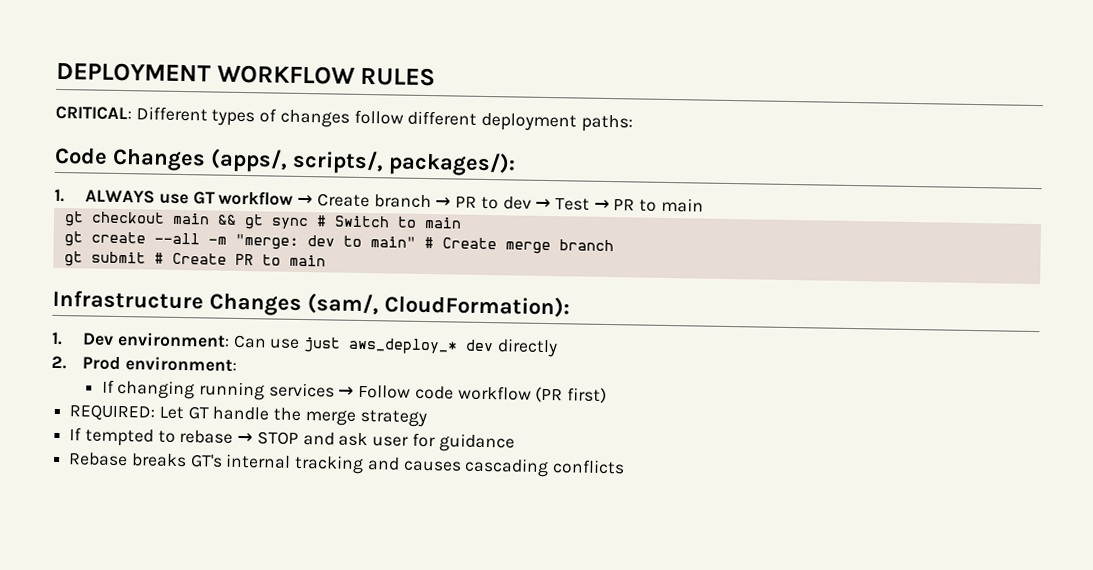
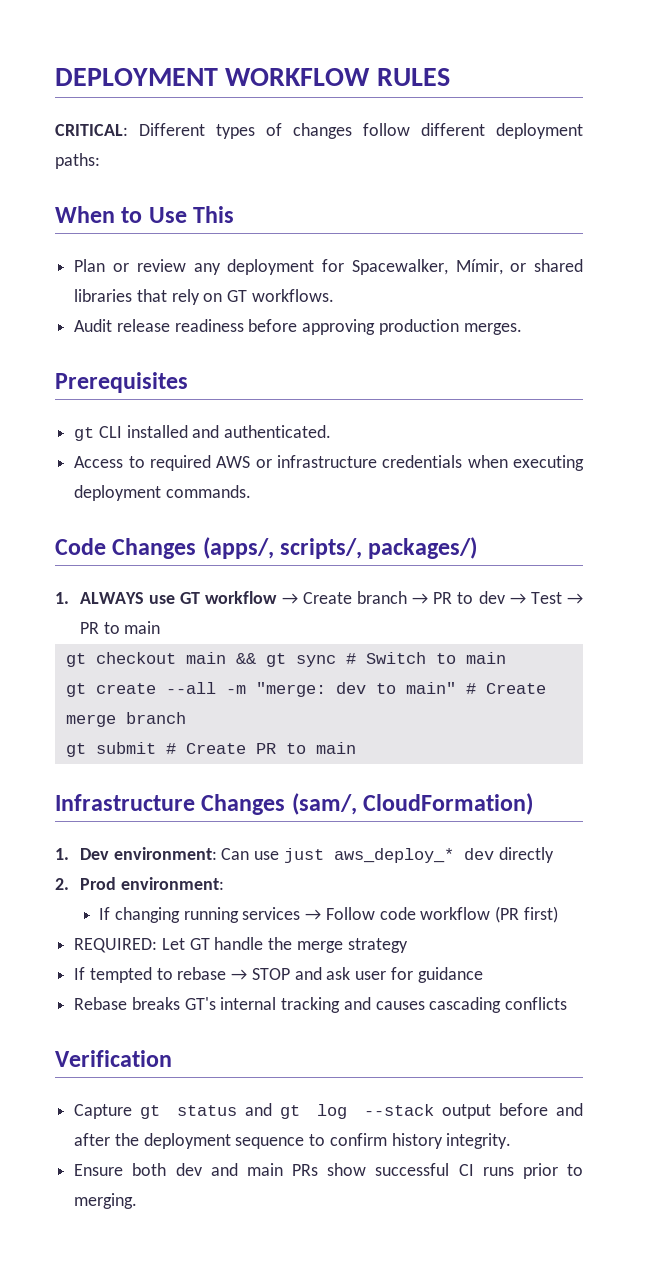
(633, 123) none -> [55,206,235,223] [74,259,583,275] [74,289,334,305] [74,319,522,335] [55,372,188,393] [74,425,332,441] [74,455,584,471] [74,485,251,501] // When to Use This // Plan or review any deployment for Spacewalker, Mímir, or shared libraries that rely on GT workflows. // Audit release readiness before approving production merges. // Prerequisites // gt CLI installed and authenticated. // Access to required AWS or infrastructure credentials when executing deployment commands.
[388,151,516,177] packages/): -> [368,537,478,559] packages/)
[384,294,570,318] CloudFormation): -> [363,793,534,815] CloudFormation)
(626, 467) none -> [55,1050,172,1067] [74,1103,583,1119] [74,1133,512,1149] [74,1163,583,1179] [74,1193,138,1209] // Verification // Capture gt status and gt log --stack output before and after the deployment sequence to confirm history integrity. // Ensure both dev and main PRs show successful CI runs prior to merging.

